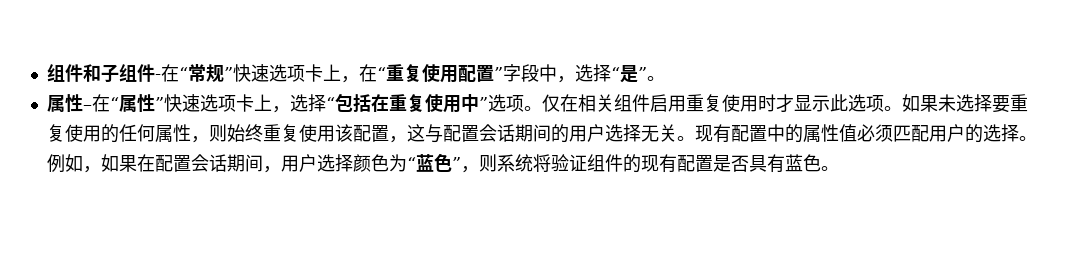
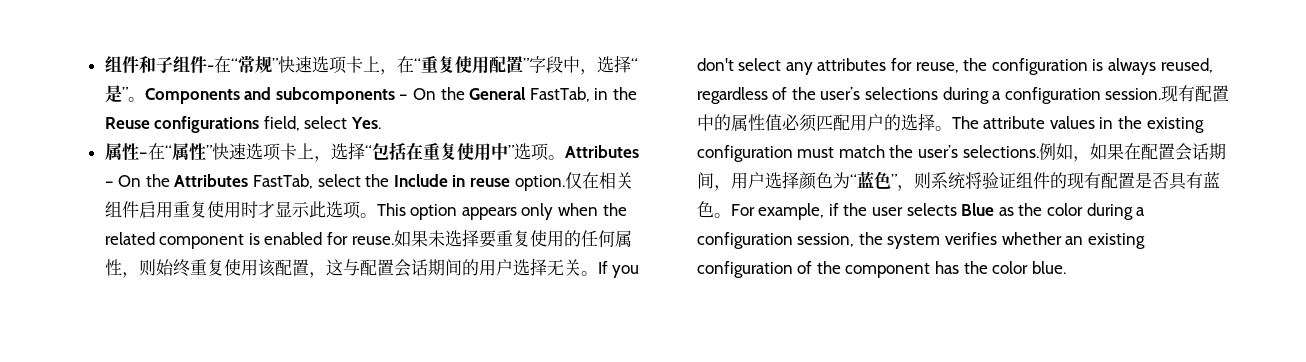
(665, 78) none -> [144,87,637,104] [104,116,382,133] Components and subcomponents – On the General FastTab, in the Reuse configurations field, select Yes.
(542, 108) none -> [564,145,639,158] [104,174,565,191] Attributes – On the Attributes FastTab, select the Include in reuse option.
(902, 108) none -> [376,203,627,220] [104,232,394,249] This option appears only when the related component is enabled for reuse.
(695, 138) none -> [597,261,640,278] [696,58,1213,75] [696,87,1162,104] If you don't select any attributes for reuse, the configuration is always reused, regardless of the user’s selections during a configuration session.
(1037, 138) none -> [951,116,1204,133] [696,145,1039,162] The attribute values in the existing configuration must match the user’s selections.
(839, 168) none -> [730,203,1146,220] [696,232,1145,249] [696,261,1066,278] For example, if the user selects Blue as the color during a configuration session, the system verifies whether an existing configuration of the component has the color blue.

